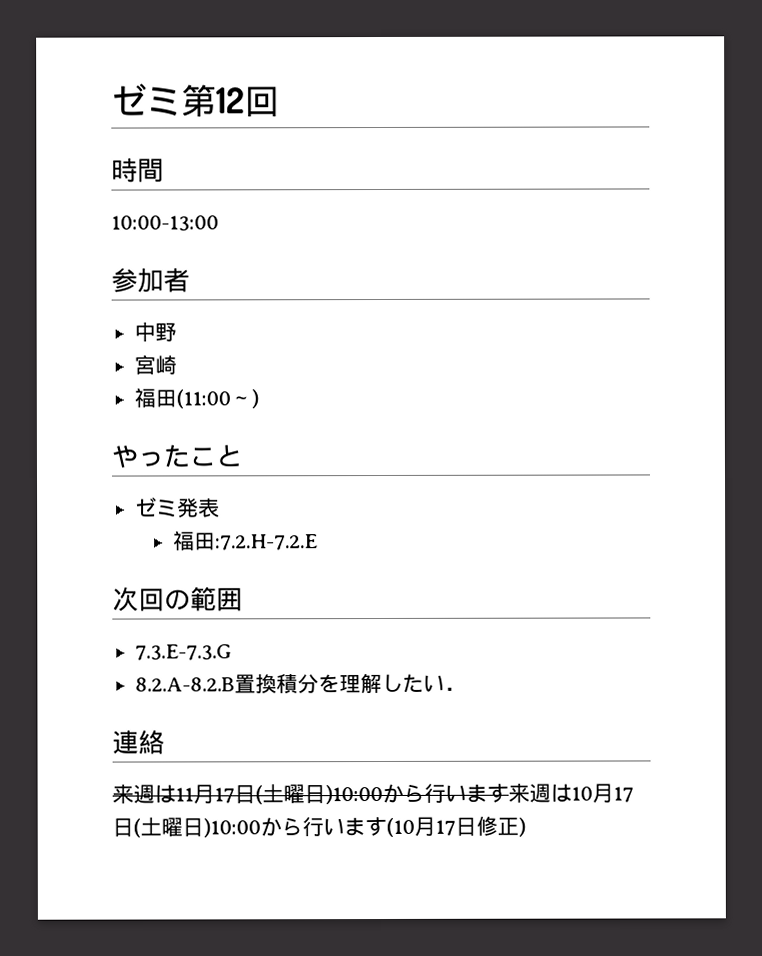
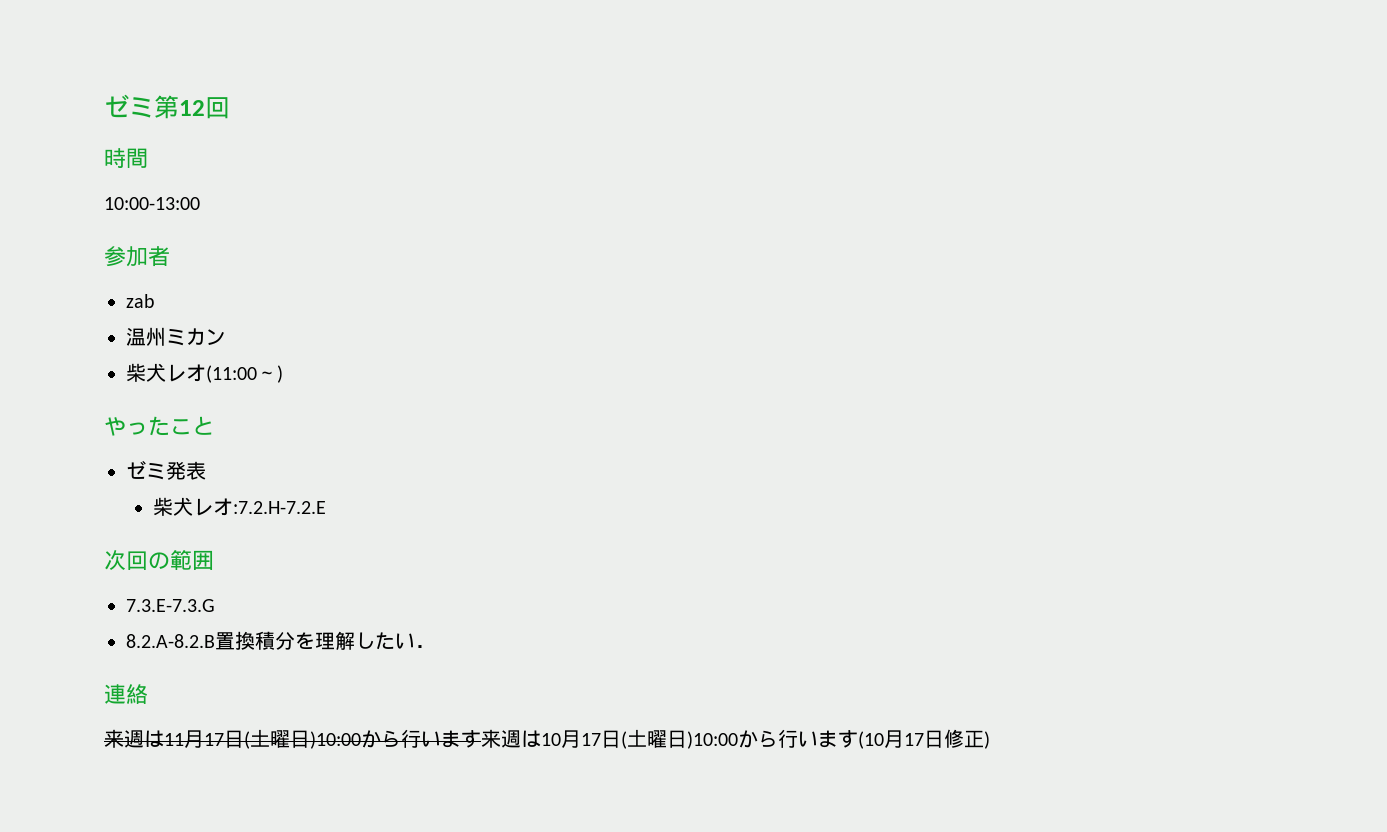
[133,321,177,343] [133,354,177,375] [133,387,177,408] 中野 // 宮崎 // 福田 -> [126,294,155,308] [126,327,226,347] [126,363,206,382] zab // 温州ミカン // 柴犬レオ
[172,530,216,551] 福田 -> [152,497,233,516] 柴犬レオ

